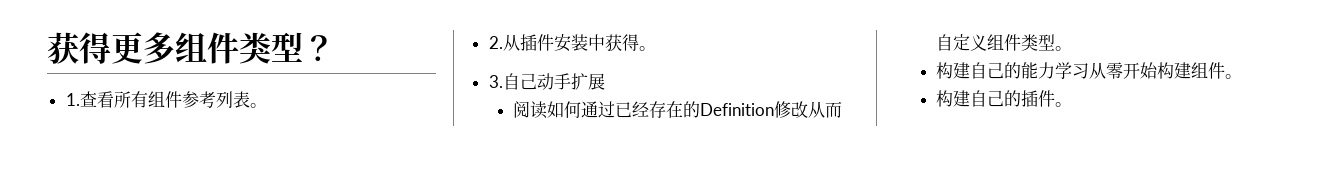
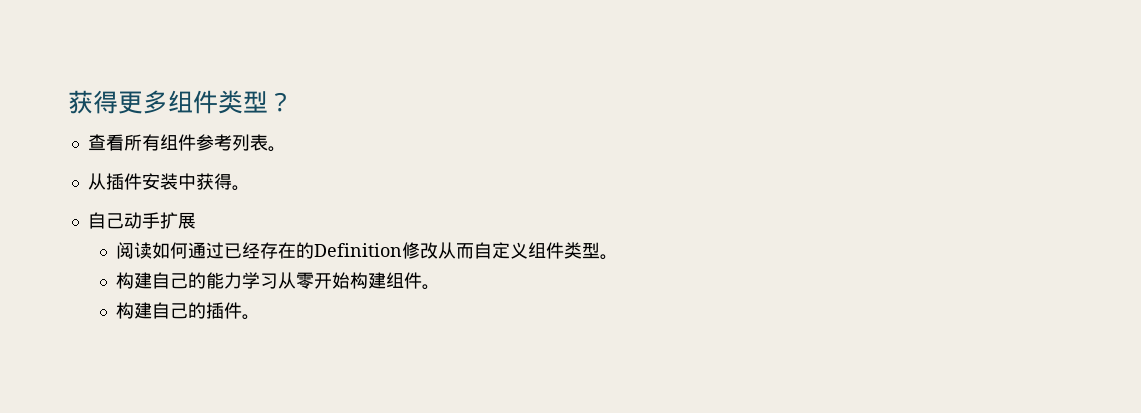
[65,93,80,106] 1. -> (293, 102) none
[488,36,503,49] 2. -> (286, 149) none
[488,75,503,88] 3. -> (250, 188) none

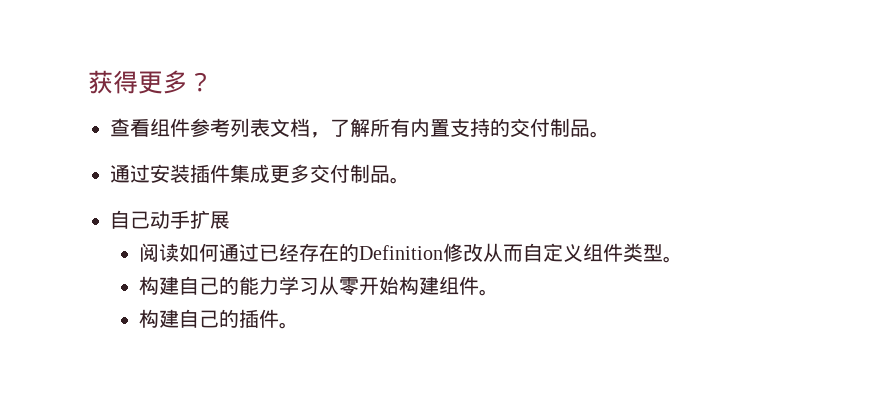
[168,90,268,114] 组件类型 -> (188, 82) none
[123,134,160,151] 所有 -> (150, 128) none
[267,146,286,152] [87,173,232,190] 。 // 从插件安装中获得 -> [270,118,610,138] [110,164,390,183] 文档，了解所有内置支持的交付制品。 // 通过安装插件集成更多交付制品

